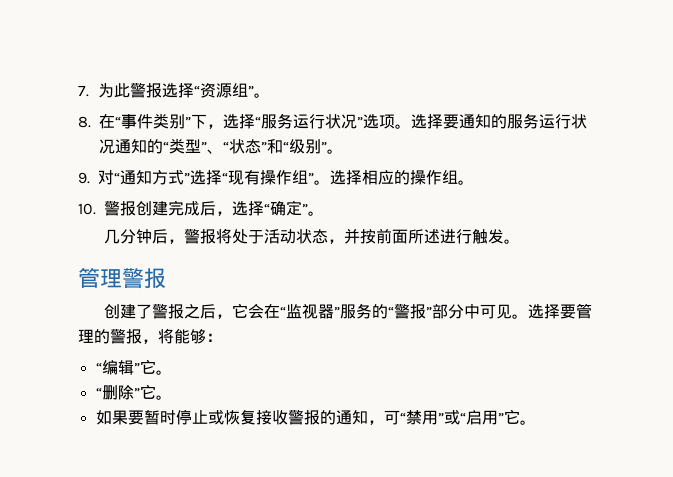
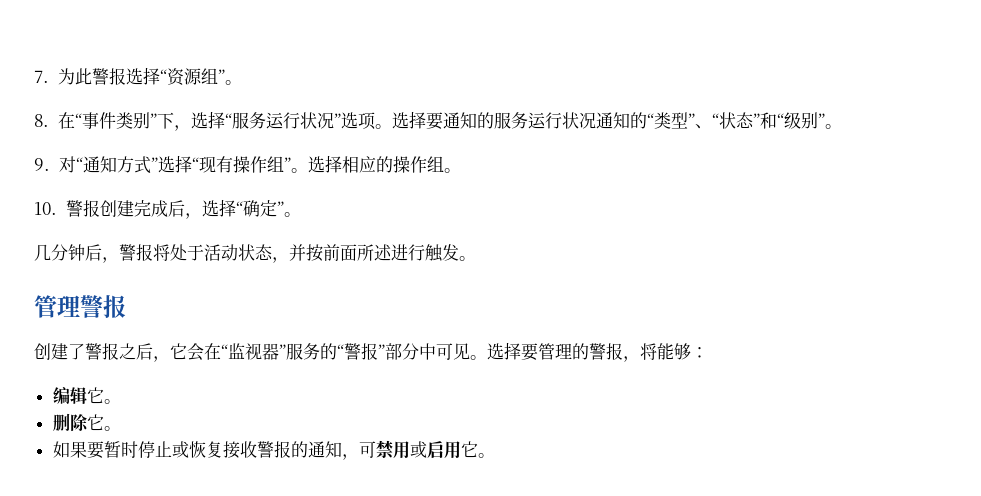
[95,359,172,375] [95,385,140,400] “编辑”它。 // “删除” -> [52,387,121,404] [52,413,89,432] 编辑它。 // 删除
[399,410,504,425] “禁用”或“启用” -> [375,440,461,459] 禁用或启用

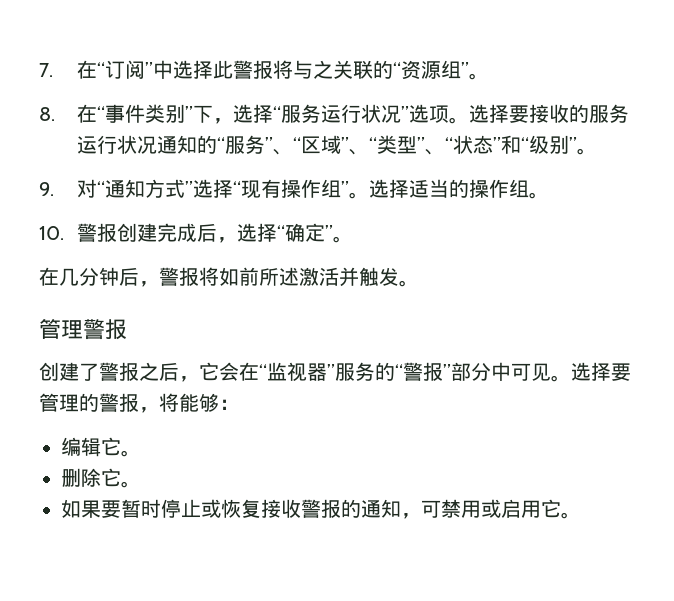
[57,67,160,85] 为此警报选择 -> [76,60,393,79] 在“订阅”中选择此警报将与之关联的
[442,112,477,129] 通知 -> [528,104,569,123] 接收
(654, 120) none -> [224,135,377,155] 服务”、“区域”、“
[341,156,376,173] 相应 -> [408,179,449,198] 适当
(301, 214) none -> [39,267,59,286] 在
[170,244,425,263] 处于活动状态，并按前面所述进行 -> [219,267,359,287] 如前所述激活并

